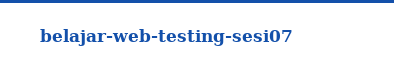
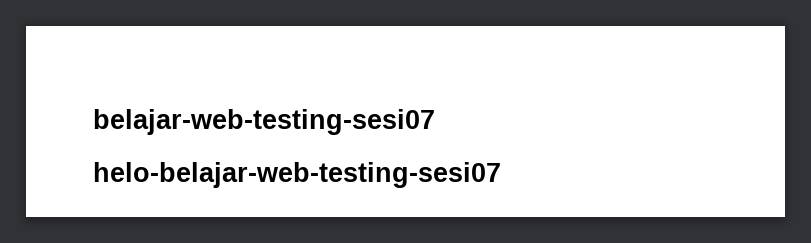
(293, 37) none -> [93,162,501,188] // helo-belajar-web-testing-sesi07

